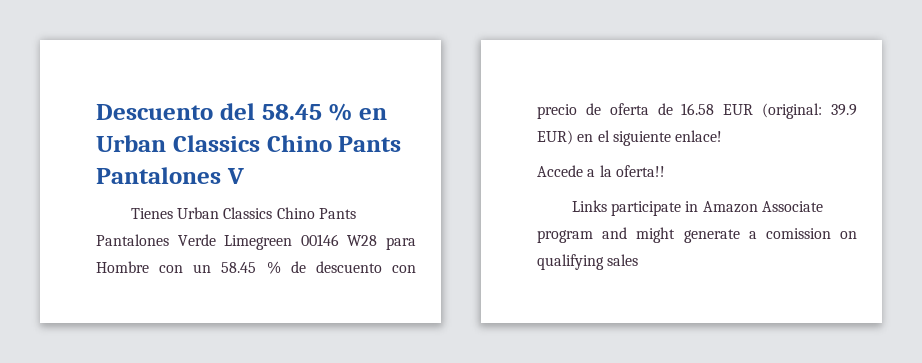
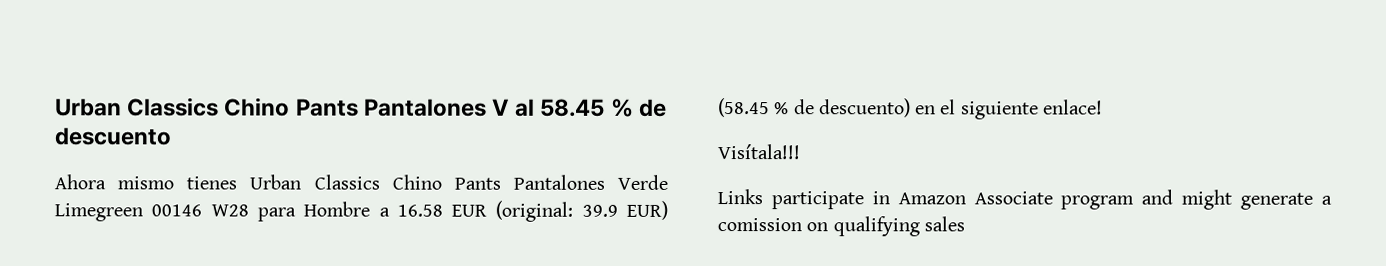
[96,103,387,121] Descuento del 58.45 % en -> (55, 107) none
[130,208,173,219] // Tienes -> [515,98,667,117] [54,127,172,146] [54,174,238,190] al 58.45 % de descuento // Ahora mismo tienes
[159,261,416,274] [537,103,673,119] con un 58.45 % de descuento con precio de oferta de -> [378,207,390,217] a
(573, 137) none -> [718,98,911,118] (58.45 % de descuento)
[537,165,665,177] Accede a la oferta!! -> [717,144,800,160] Visítala!!!

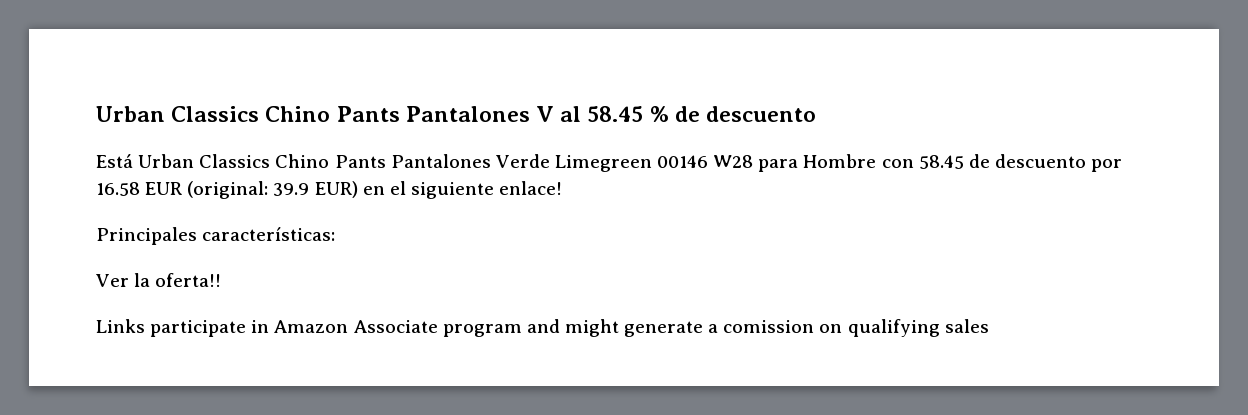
[54,174,238,190] Ahora mismo tienes -> [96,154,133,168] Está
[378,207,390,217] a -> [881,154,1123,172] con 58.45 de descuento por
[718,98,911,118] (58.45 % de descuento) -> (358, 189) none
[717,144,800,160] Visítala!!! -> [96,227,336,245] [96,273,222,287] Principales características: // Ver la oferta!!

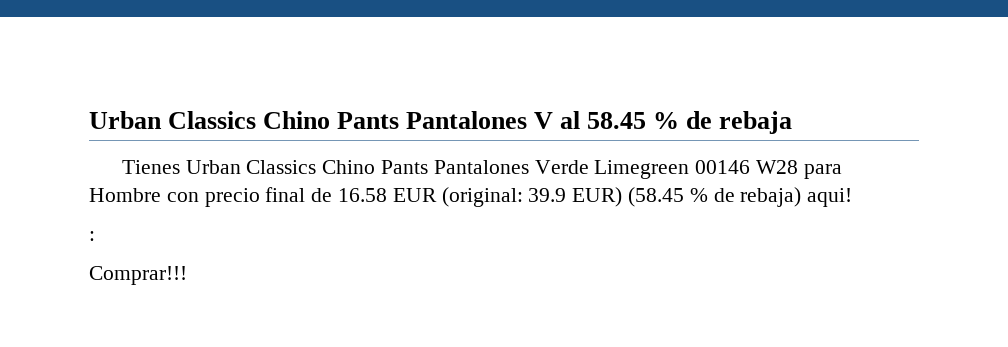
[706,106,817,122] [96,154,133,168] descuento // Está -> [719,111,793,134] [121,160,180,174] rebaja // Tienes
[918,154,1123,172] 58.45 de descuento por -> [204,187,333,207] precio final de
[362,181,563,199] [96,227,336,245] [96,273,222,287] [96,319,989,337] en el siguiente enlace! // Principales características: // Ver la oferta!! // Links participate in Amazon Associate program and might generate a comission on qualifying sales -> [628,187,853,207] [89,231,95,241] [89,266,187,285] (58.45 % de rebaja) aqui! // : // Comprar!!!

